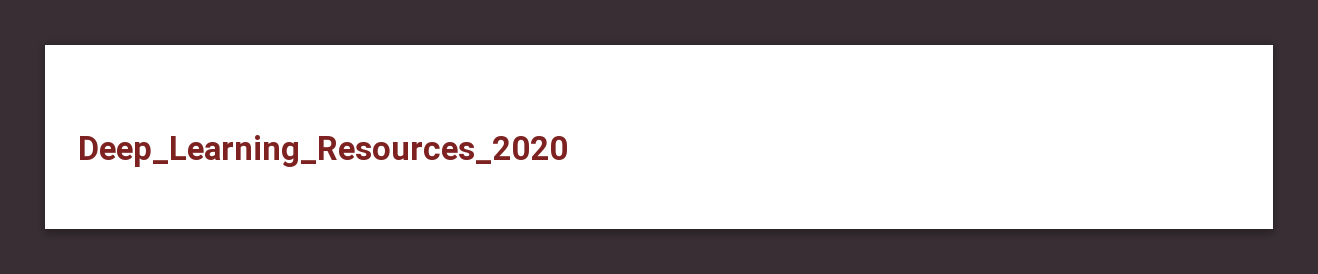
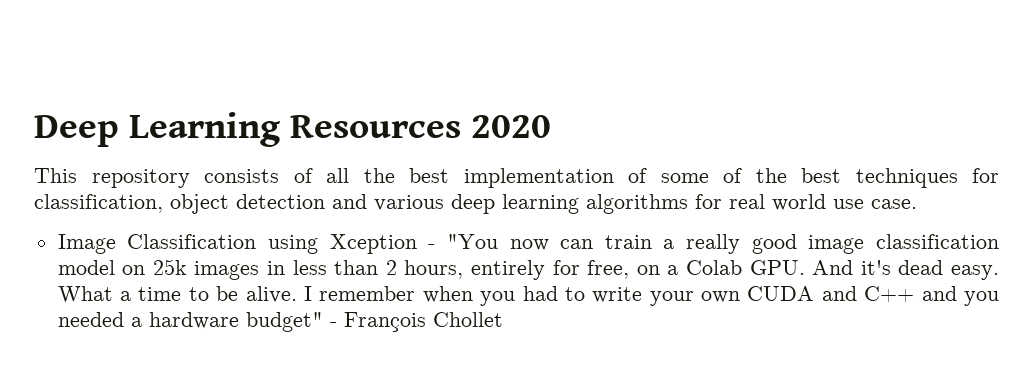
[78,135,568,167] Deep_Learning_Resources_2020 -> [34,112,552,147] [34,168,999,188] [34,194,917,214] [57,234,999,254] [57,259,999,280] [57,286,1000,306] [57,312,503,332] Deep Learning Resources 2020 // This repository consists of all the best implementation of some of the best techniques for classification, object detection and various deep learning algorithms for real world use case. // Image Classification using Xception - "You now can train a really good image classification model on 25k images in less than 2 hours, entirely for free, on a Colab GPU. And it's dead easy. What a time to be alive. I remember when you had to write your own CUDA and C++ and you needed a hardware budget" - François Chollet

